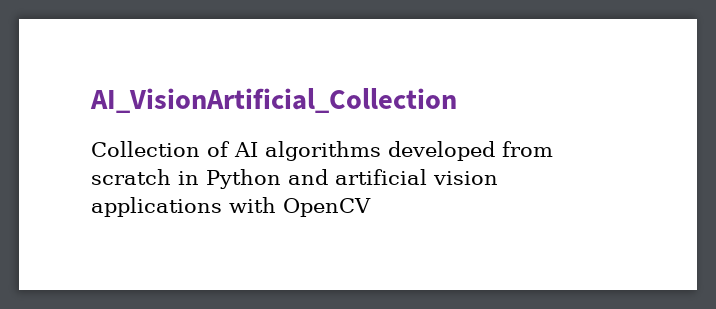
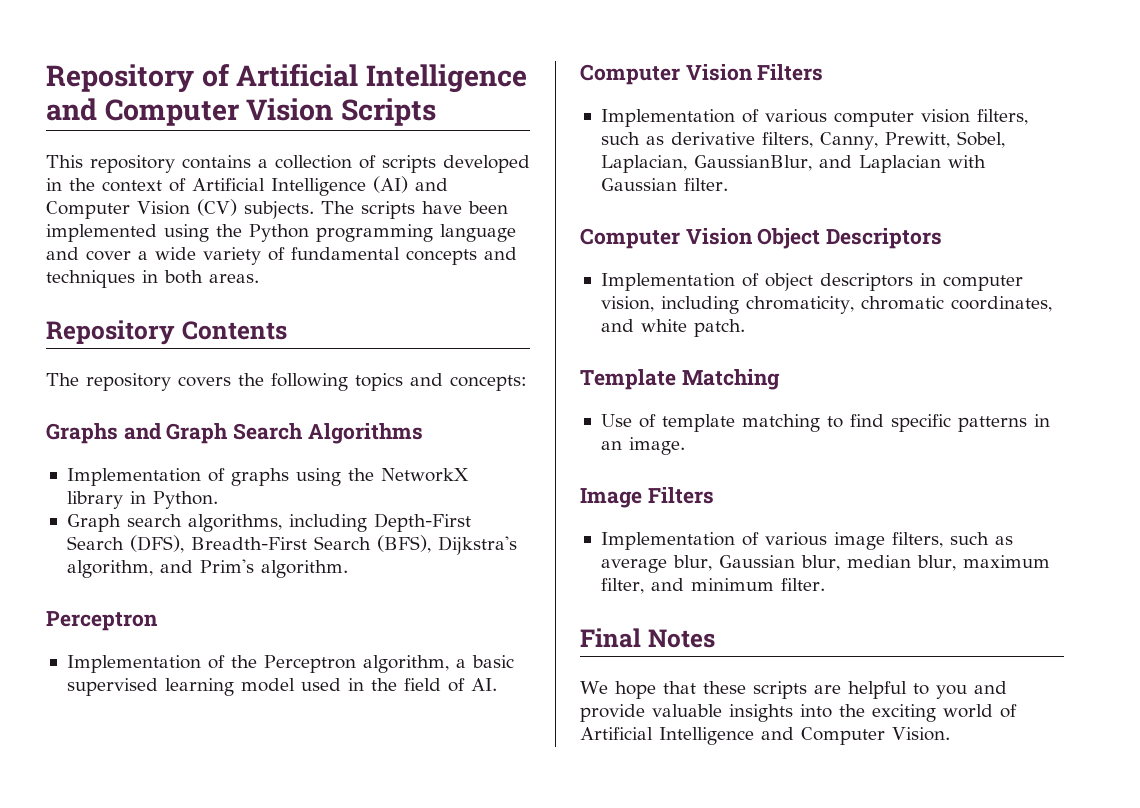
[90,88,457,113] [91,141,553,161] [91,169,498,189] [91,197,371,217] AI_VisionArtificial_Collection // Collection of AI algorithms developed from scratch in Python and artificial vision applications with OpenCV -> [46,64,528,93] [46,98,437,126] [46,155,530,173] [46,176,448,196] [46,199,508,219] [46,224,516,242] [46,247,517,265] [46,270,259,288] [46,320,287,345] [46,373,527,391] [46,423,423,444] [66,468,469,486] [66,491,218,509] [66,513,471,532] [66,535,517,555] [66,559,348,578] [46,611,158,631] [66,655,514,673] [66,678,497,696] [580,64,824,85] [600,109,1028,127] [600,131,1005,150] [600,155,986,173] [600,178,728,191] [580,228,943,249] [600,273,1023,291] [600,296,1052,314] [600,319,745,337] [580,369,780,390] [600,414,1050,432] [600,437,685,455] [580,487,714,508] [600,532,1013,550] [600,555,1050,573] [600,578,825,594] [580,628,715,648] [580,681,1007,699] [580,704,1017,722] [580,727,950,745] Repository of Artificial Intelligence and Computer Vision Scripts // This repository contains a collection of scripts developed in the context of Artificial Intelligence (AI) and Computer Vision (CV) subjects. The scripts have been implemented using the Python programming language and cover a wide variety of fundamental concepts and techniques in both areas. // Repository Contents // The repository covers the following topics and concepts: // Graphs and Graph Search Algorithms // Implementation of graphs using the NetworkX library in Python. // Graph search algorithms, including Depth-First Search (DFS), Breadth-First Search (BFS), Dijkstra's algorithm, and Prim's algorithm. // Perceptron // Implementation of the Perceptron algorithm, a basic supervised learning model used in the field of AI. // Computer Vision Filters // Implementation of various computer vision filters, such as derivative filters, Canny, Prewitt, Sobel, Laplacian, GaussianBlur, and Laplacian with Gaussian filter. // Computer Vision Object Descriptors // Implementation of object descriptors in computer vision, including chromaticity, chromatic coordinates, and white patch. // Template Matching // Use of template matching to find specific patterns in an image. // Image Filters // Implementation of various image filters, such as average blur, Gaussian blur, median blur, maximum filter, and minimum filter. // Final Notes // We hope that these scripts are helpful to you and provide valuable insights into the exciting world of Artificial Intelligence and Computer Vision.

